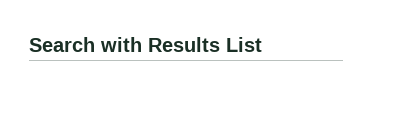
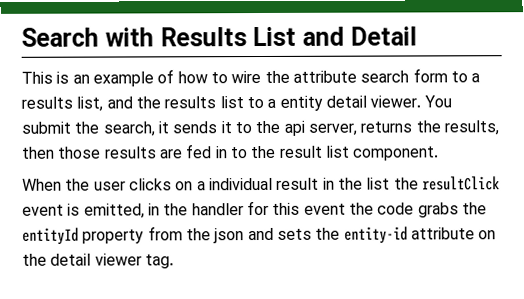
(262, 44) none -> [302,26,417,46] [21,68,481,87] [21,95,452,112] [21,120,499,137] [21,144,440,161] [22,176,500,191] [22,200,487,219] [22,226,497,245] [22,253,174,269] and Detail // This is an example of how to wire the attribute search form to a results list, and the results list to a entity detail viewer. You submit the search, it sends it to the api server, returns the results, then those results are fed in to the result list component. // When the user clicks on a individual result in the list the resultClick event is emitted, in the handler for this event the code grabs the entityId property from the json and sets the entity-id attribute on the detail viewer tag.

